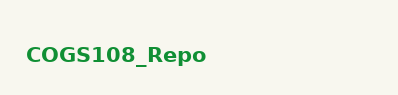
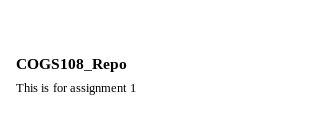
(206, 57) none -> [16,83,136,95] // This is for assignment 1

